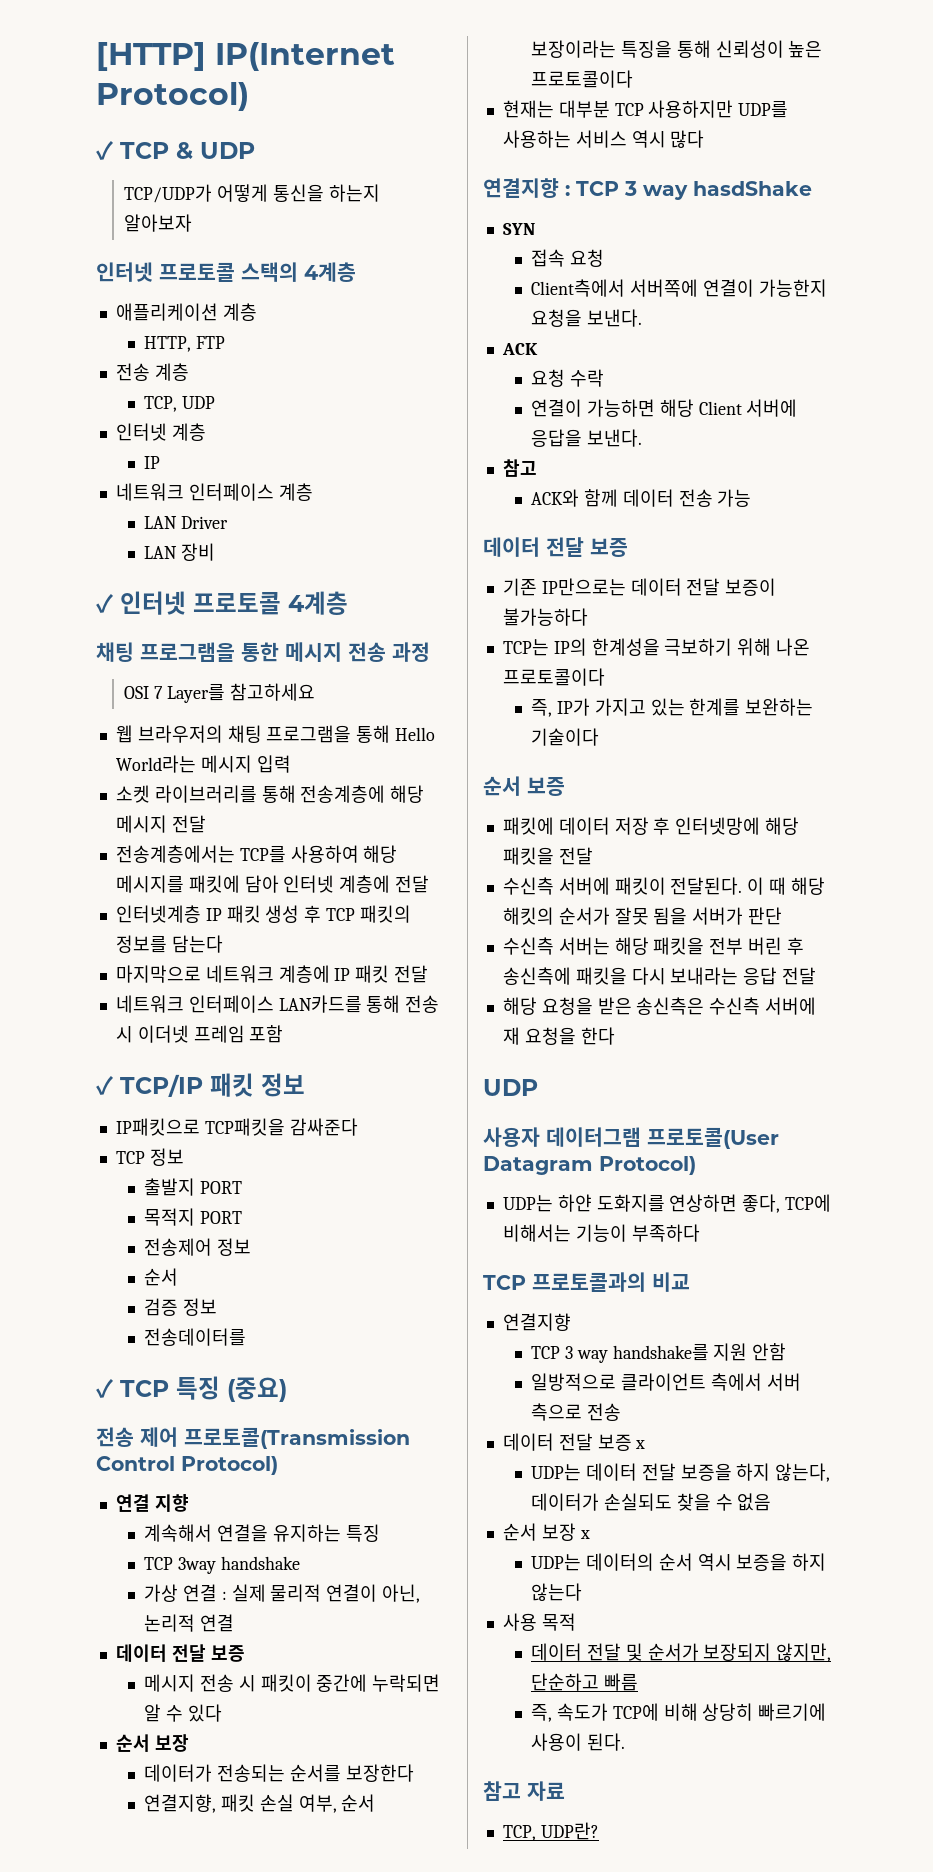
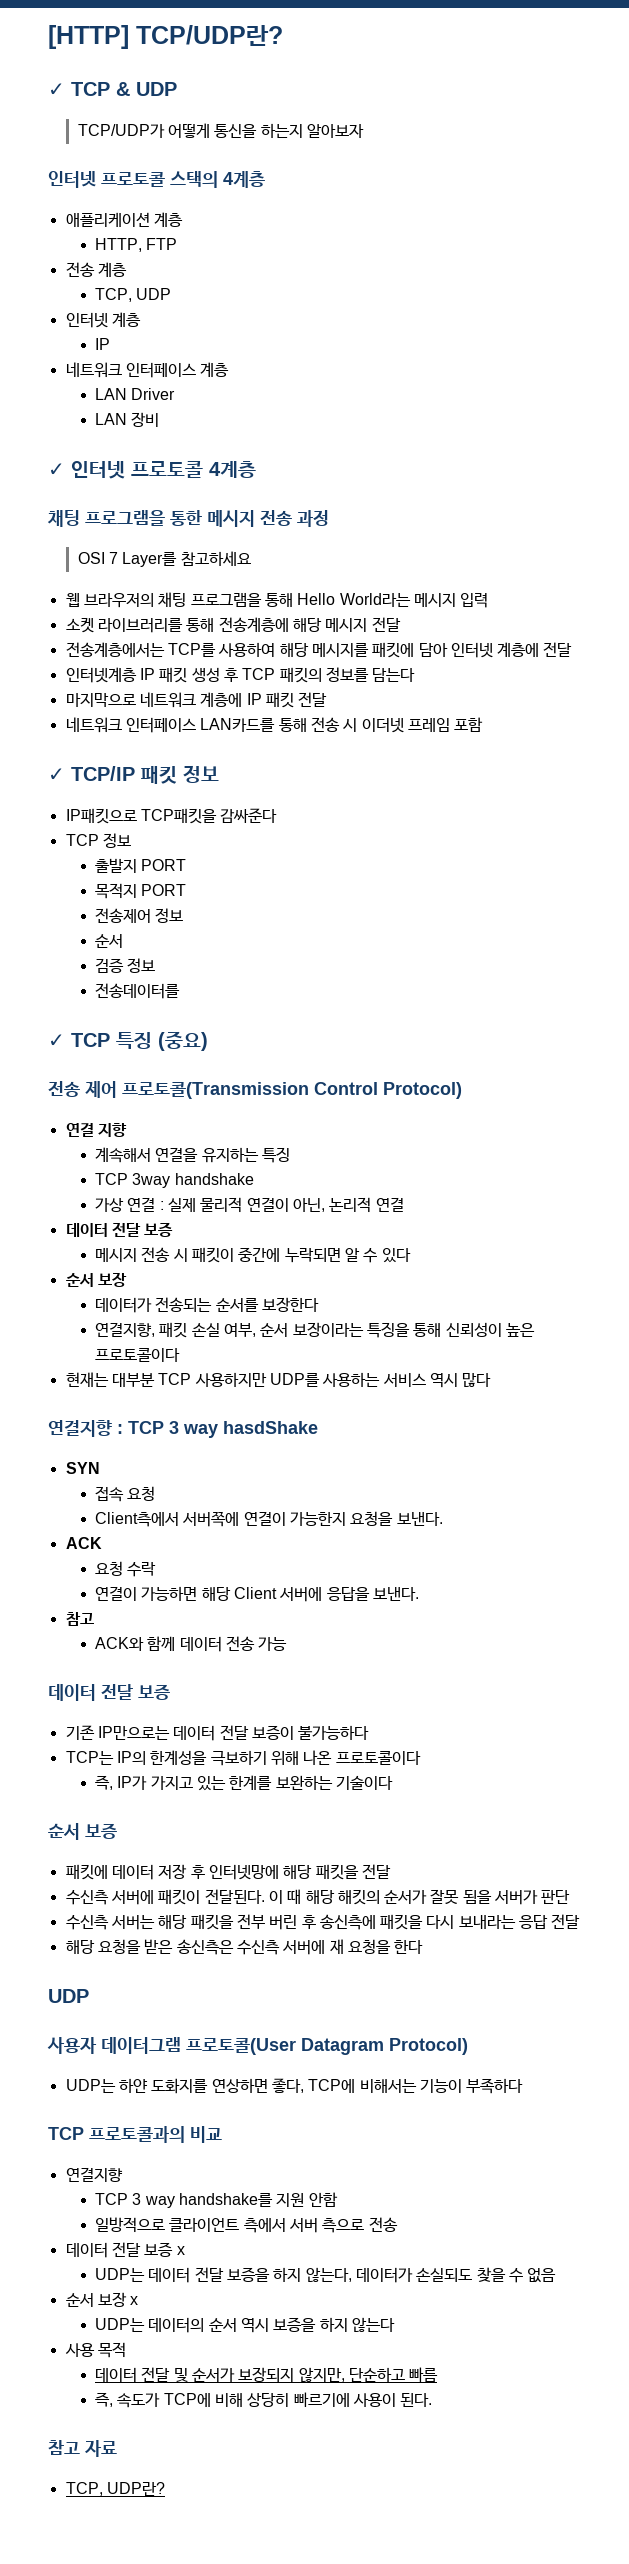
[215,42,395,71] [96,82,249,111] IP(Internet Protocol) -> [136,25,283,46] TCP/UDP란?

